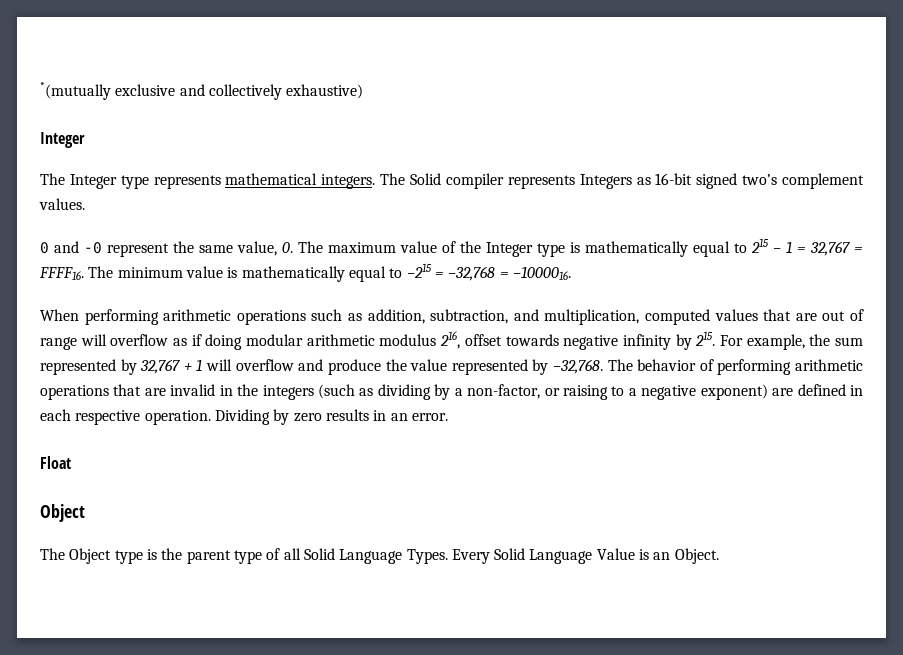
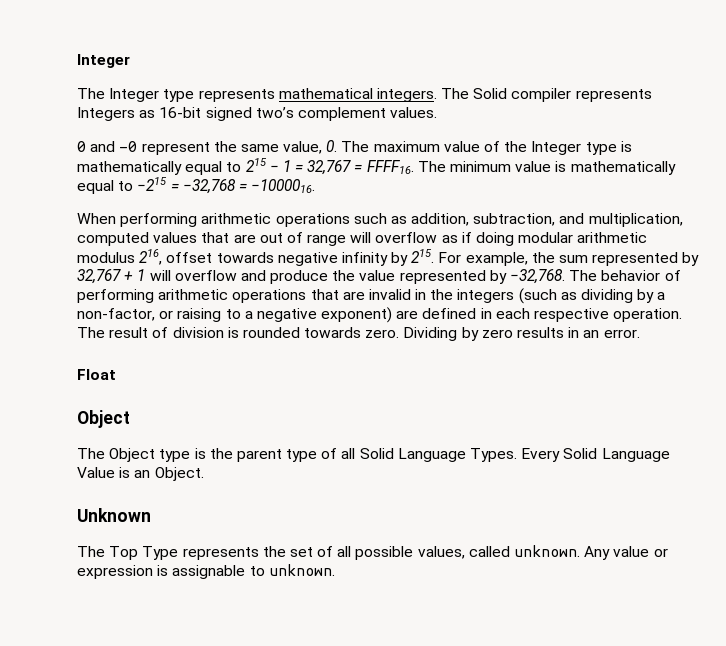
[40,82,364,100] *(mutually exclusive and collectively exhaustive) // -> (77, 61) none
(211, 417) none -> [77,327,400,338] The result of division is rounded towards zero.
(719, 556) none -> [77,508,151,522] [77,545,668,560] [77,564,335,579] // Unknown // The Top Type represents the set of all possible values, called unknown. Any value or expression is assignable to unknown.

